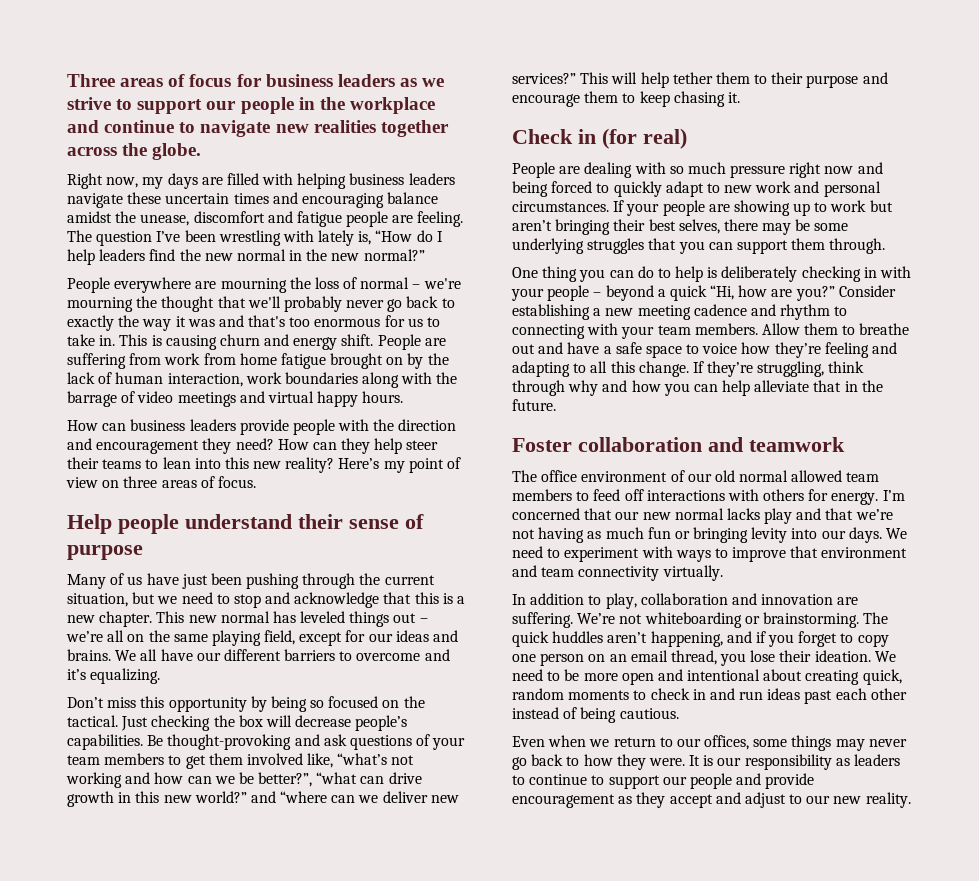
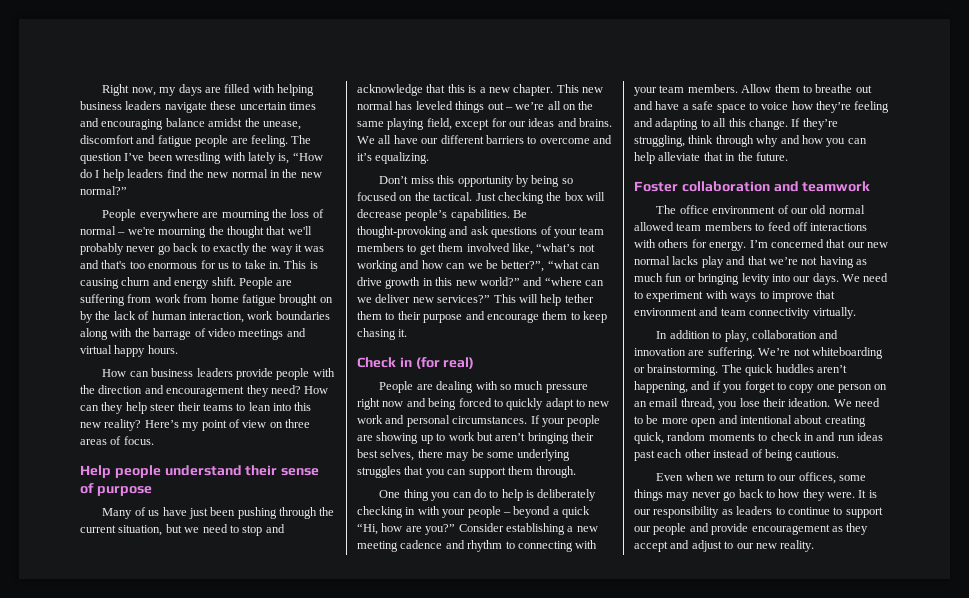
[67,74,445,87] [67,97,435,114] [67,120,449,137] [67,143,202,160] Three areas of focus for business leaders as we strive to support our people in the workplace and continue to navigate new realities together across the globe. // -> (102, 90) none

